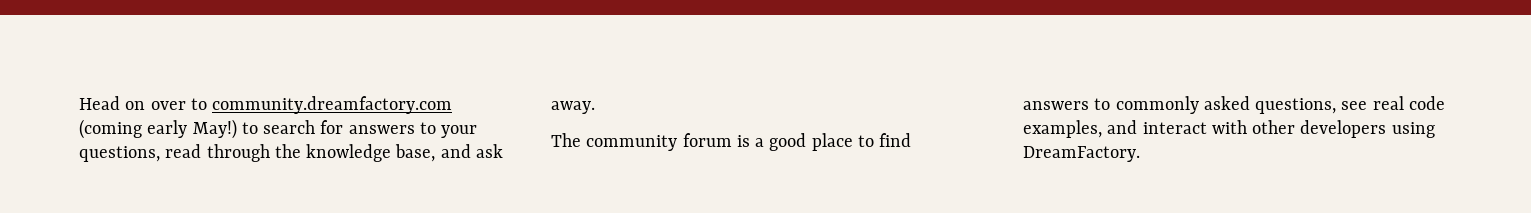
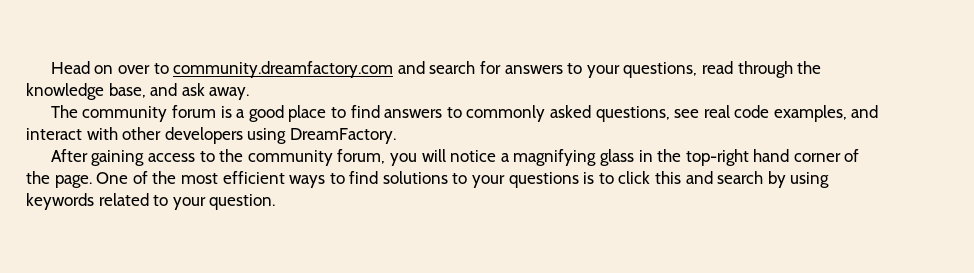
[79,119,258,139] (coming early May!) to -> [397,61,425,74] and
(1140, 154) none -> [50,149,860,166] [26,171,830,188] [26,193,276,210] // After gaining access to the community forum, you will notice a magnifying glass in the top-right hand corner of the page. One of the most efficient ways to find solutions to your questions is to click this and search by using keywords related to your question.

